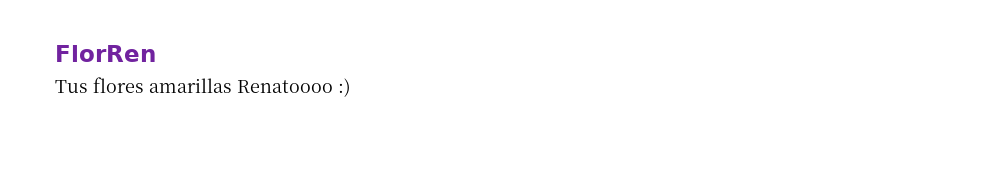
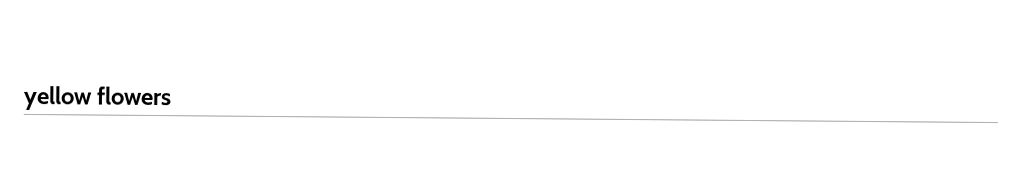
[55,45,156,62] [55,77,351,97] FlorRen // Tus flores amarillas Renatoooo :) -> [23,85,173,111] yellow flowers

